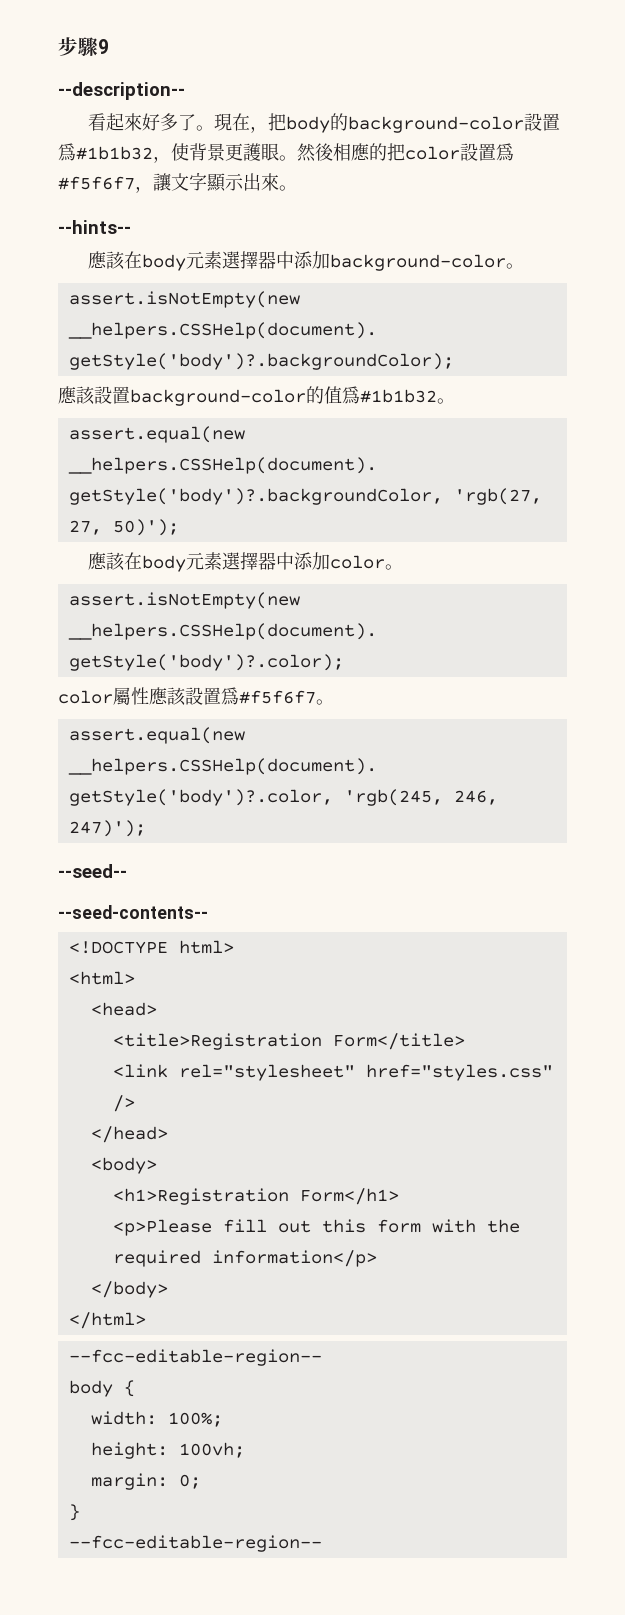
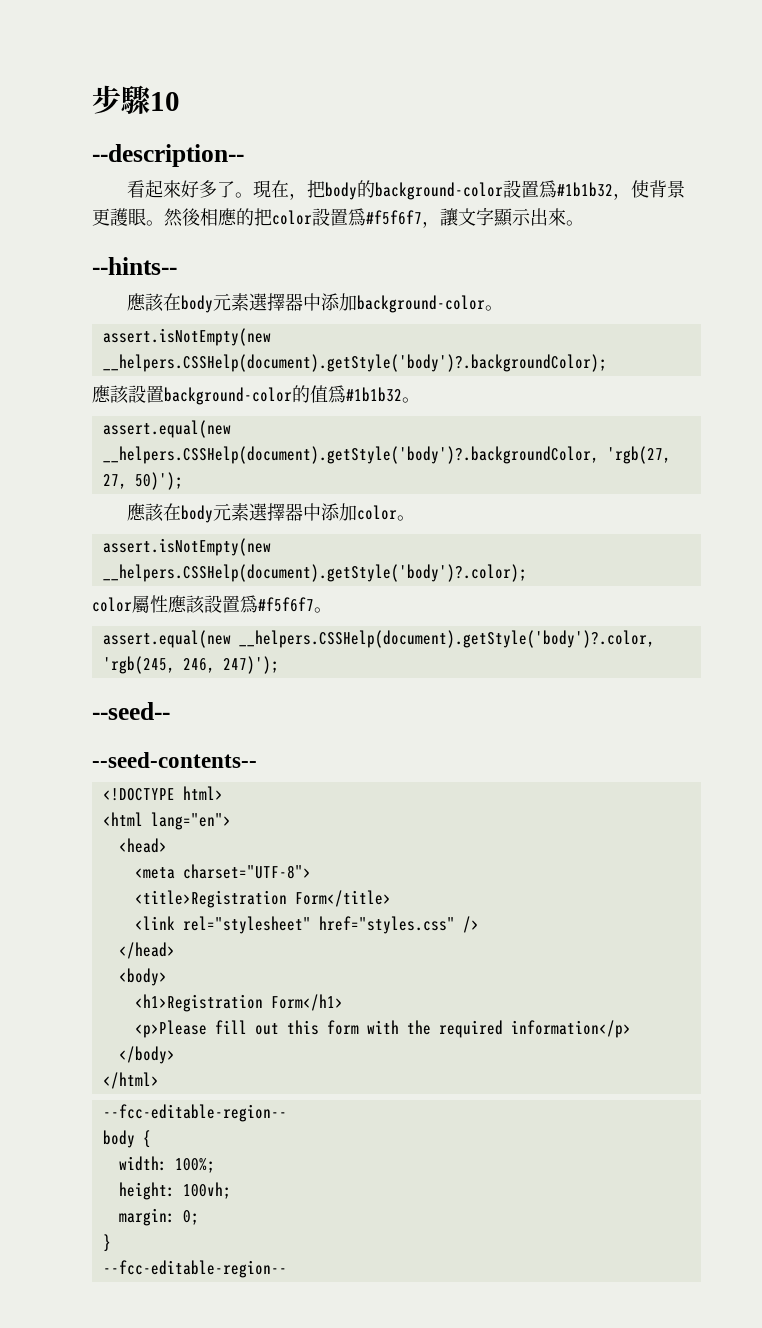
[98,39,109,54] 9 -> [150,92,180,111] 10
[68,971,135,985] <html> -> [102,812,231,830] <html lang="en">
(157, 1009) none -> [134,864,311,879] // <meta charset="UTF-8">

